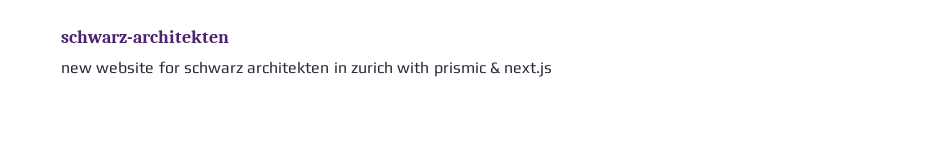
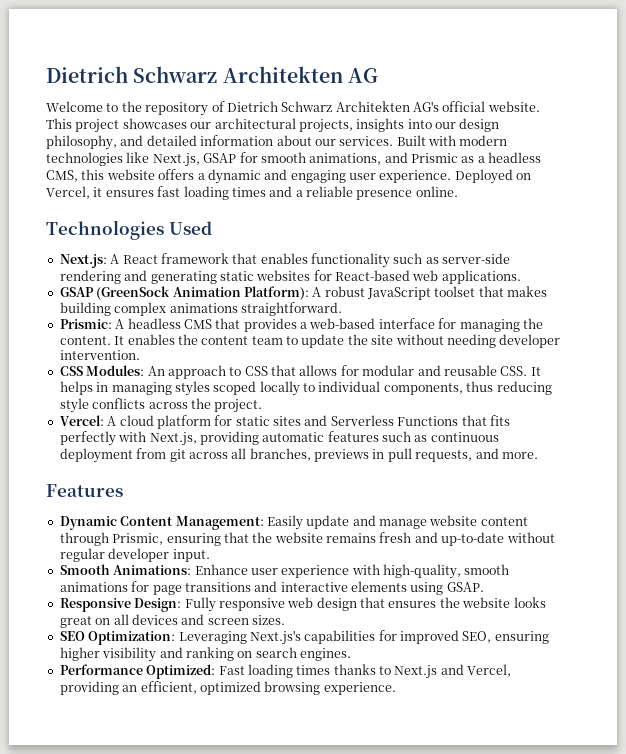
[61,30,229,43] [61,61,553,77] schwarz-architekten // new website for schwarz architekten in zurich with prismic & next.js -> [46,66,378,83] [46,101,540,116] [46,118,500,133] [46,135,508,150] [46,152,542,167] [46,169,532,184] [46,186,458,200] [46,220,212,240] [59,253,511,268] [59,270,521,284] [59,286,548,300] [59,302,342,316] [59,318,543,332] [59,334,561,348] [59,350,140,360] [59,365,541,379] [59,381,552,396] [59,398,263,413] [59,415,510,429] [59,431,499,446] [59,448,538,463] [46,484,123,497] [59,515,528,530] [59,532,555,546] [59,548,210,562] [59,564,510,579] [59,581,484,595] [59,597,546,612] [59,614,285,628] [59,630,549,645] [59,647,351,662] [59,664,512,679] [59,681,396,695] Dietrich Schwarz Architekten AG // Welcome to the repository of Dietrich Schwarz Architekten AG's official website. This project showcases our architectural projects, insights into our design philosophy, and detailed information about our services. Built with modern technologies like Next.js, GSAP for smooth animations, and Prismic as a headless CMS, this website offers a dynamic and engaging user experience. Deployed on Vercel, it ensures fast loading times and a reliable presence online. // Technologies Used // Next.js: A React framework that enables functionality such as server-side rendering and generating static websites for React-based web applications. // GSAP (GreenSock Animation Platform): A robust JavaScript toolset that makes building complex animations straightforward. // Prismic: A headless CMS that provides a web-based interface for managing the content. It enables the content team to update the site without needing developer intervention. // CSS Modules: An approach to CSS that allows for modular and reusable CSS. It helps in managing styles scoped locally to individual components, thus reducing style conflicts across the project. // Vercel: A cloud platform for static sites and Serverless Functions that fits perfectly with Next.js, providing automatic features such as continuous deployment from git across all branches, previews in pull requests, and more. // Features // Dynamic Content Management: Easily update and manage website content through Prismic, ensuring that the website remains fresh and up-to-date without regular developer input. // Smooth Animations: Enhance user experience with high-quality, smooth animations for page transitions and interactive elements using GSAP. // Responsive Design: Fully responsive web design that ensures the website looks great on all devices and screen sizes. // SEO Optimization: Leveraging Next.js's capabilities for improved SEO, ensuring higher visibility and ranking on search engines. // Performance Optimized: Fast loading times thanks to Next.js and Vercel, providing an efficient, optimized browsing experience.

